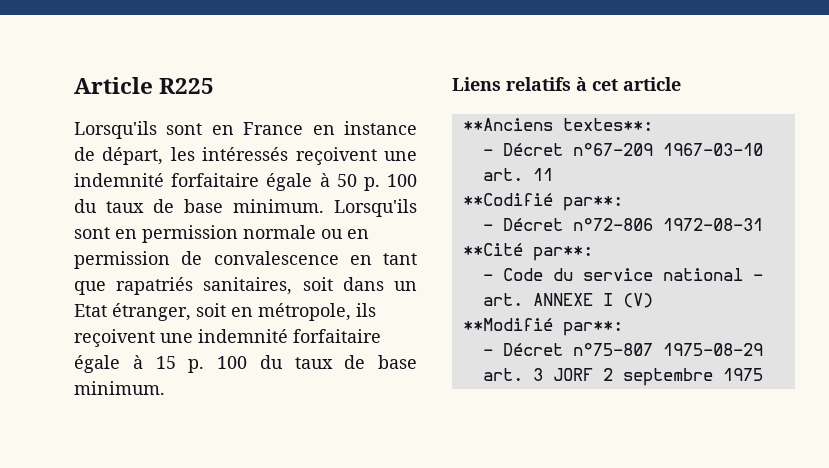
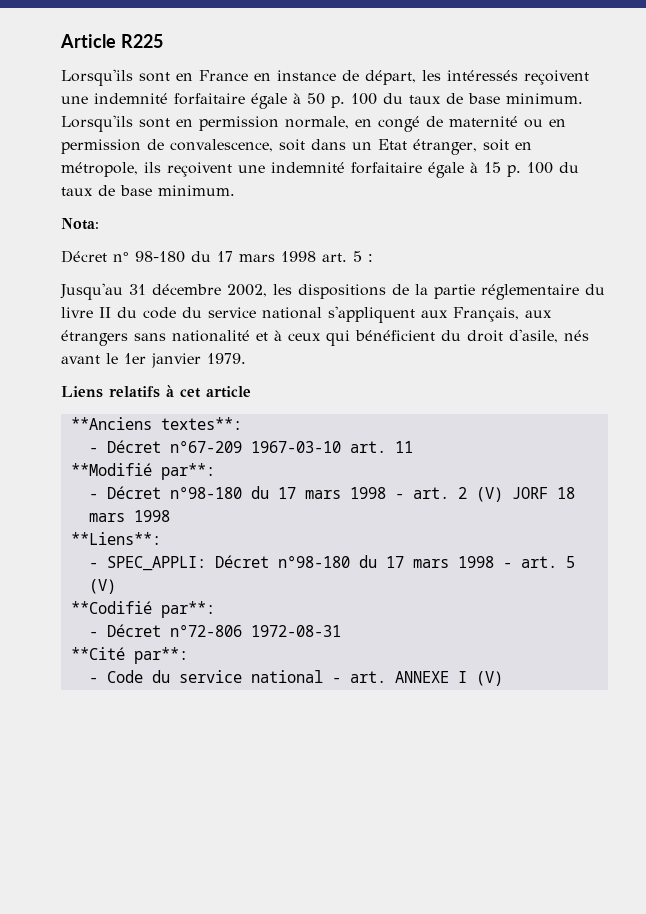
[243,225,369,239] [74,251,417,269] [74,277,293,295] normale ou en permission de convalescence en tant que rapatriés sanitaires, -> [285,116,566,132] [61,139,273,154] normale, en congé de maternité ou en permission de convalescence,
(165, 388) none -> [61,218,99,230] [61,250,373,263] [60,283,605,300] [61,306,552,323] [61,329,589,346] [61,353,246,368] // Nota: // Décret n° 98-180 du 17 mars 1998 art. 5 : // Jusqu'au 31 décembre 2002, les dispositions de la partie réglementaire du livre II du code du service national s'appliquent aux Français, aux étrangers sans nationalité et à ceux qui bénéficient du droit d'asile, nés avant le 1er janvier 1979.
(553, 174) none -> [70,463,215,480] [88,486,575,502] [88,510,170,522] [70,532,161,545] [88,555,575,571] [88,579,116,594] // **Modifié par**: // - Décret n°98-180 du 17 mars 1998 - art. 2 (V) JORF 18 mars 1998 // **Liens**: // - SPEC_APPLI: Décret n°98-180 du 17 mars 1998 - art. 5 (V)
[462,318,623,336] [482,343,763,356] [482,368,763,386] // **Modifié par**: // - Décret n°75-807 1975-08-29 art. 3 JORF 2 septembre 1975 -> (503, 678) none

